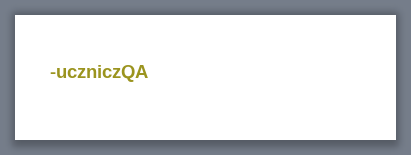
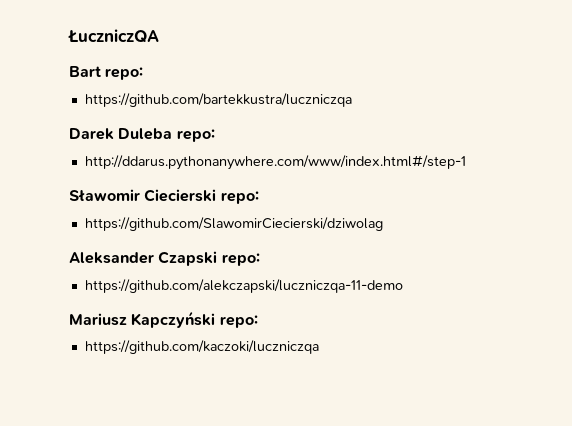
[50,65,148,82] -uczniczQA -> [67,29,159,43] [69,66,144,80] [84,93,352,107] [69,128,215,142] [84,155,466,170] [69,189,259,204] [84,217,383,231] [69,251,260,266] [84,279,403,293] [69,311,258,328] [84,340,319,354] ŁuczniczQA // Bart repo: // https://github.com/bartekkustra/luczniczqa // Darek Duleba repo: // http://ddarus.pythonanywhere.com/www/index.html#/step-1 // Sławomir Ciecierski repo: // https://github.com/SlawomirCiecierski/dziwolag // Aleksander Czapski repo: // https://github.com/alekczapski/luczniczqa-11-demo // Mariusz Kapczyński repo: // https://github.com/kaczoki/luczniczqa

